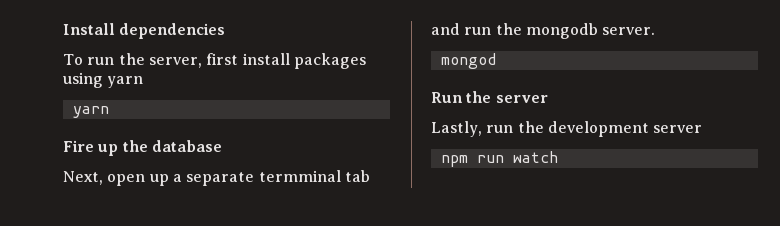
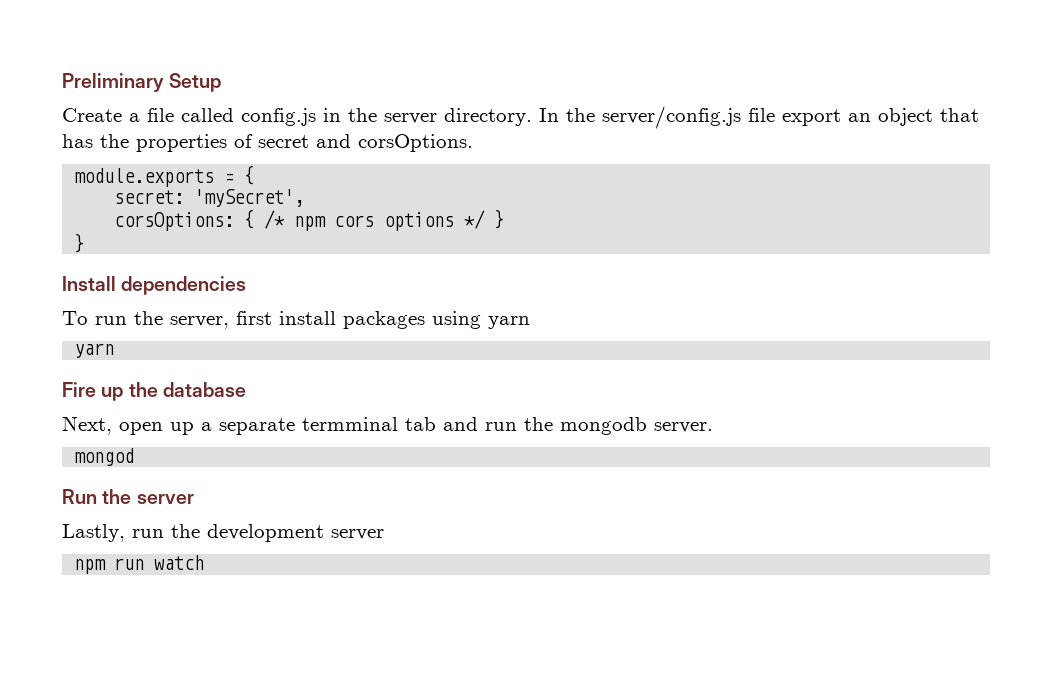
(63, 29) none -> [62,73,222,92] [62,106,979,129] [62,134,473,152] [74,165,255,187] [114,189,305,207] [114,209,505,231] [74,233,85,253] Preliminary Setup // Create a file called config.js in the server directory. In the server/config.js file export an object that has the properties of secret and corsOptions. // module.exports = { // secret: 'mySecret', // corsOptions: { /* npm cors options */ } // } //

